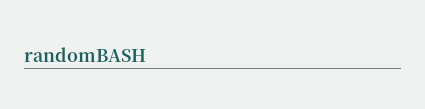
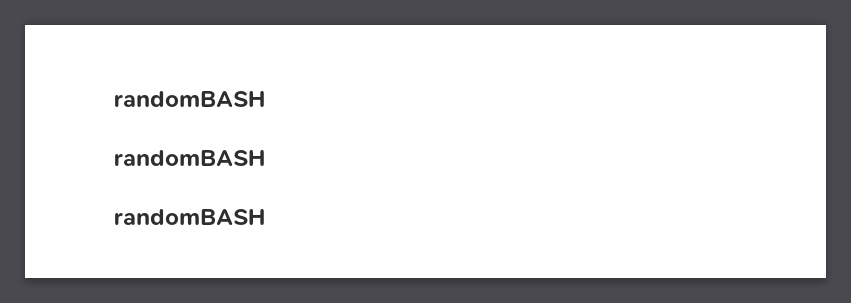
[24,47,146,62] randomBASH -> [114,91,266,107] [114,150,266,166] [114,209,266,225] randomBASH // randomBASH // randomBASH

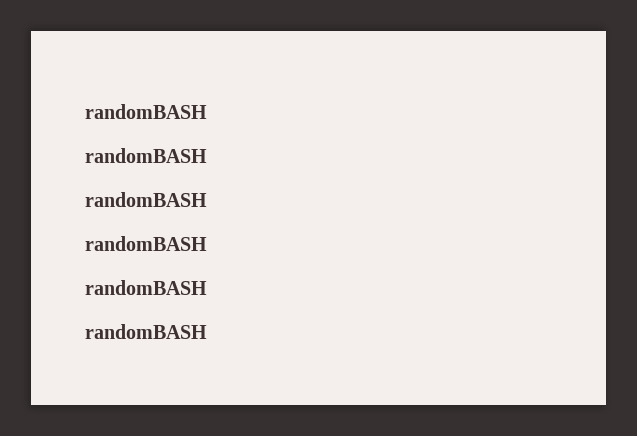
[114,91,266,107] [114,150,266,166] [114,209,266,225] randomBASH // randomBASH // randomBASH -> [85,104,207,119] [85,148,207,163] [85,192,207,207] [85,236,207,251] [85,280,207,295] [85,324,207,339] randomBASH // randomBASH // randomBASH // randomBASH // randomBASH // randomBASH

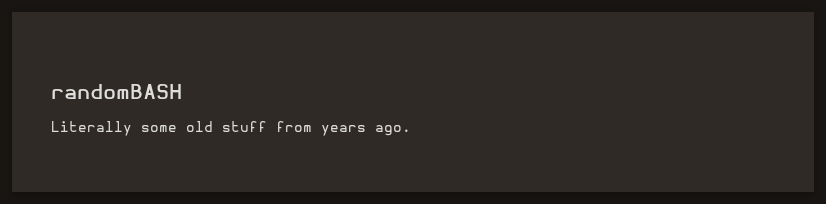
[85,104,207,119] [85,148,207,163] [85,192,207,207] [85,236,207,251] [85,280,207,295] [85,324,207,339] randomBASH // randomBASH // randomBASH // randomBASH // randomBASH // randomBASH -> [51,84,182,99] [51,121,411,136] randomBASH // Literally some old stuff from years ago.

